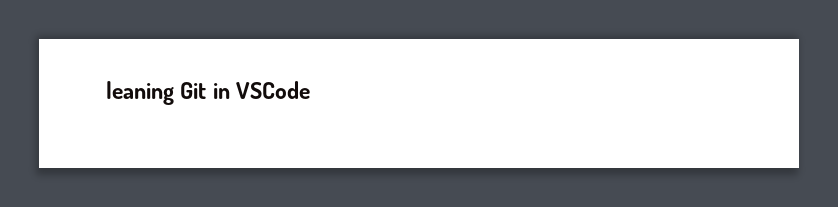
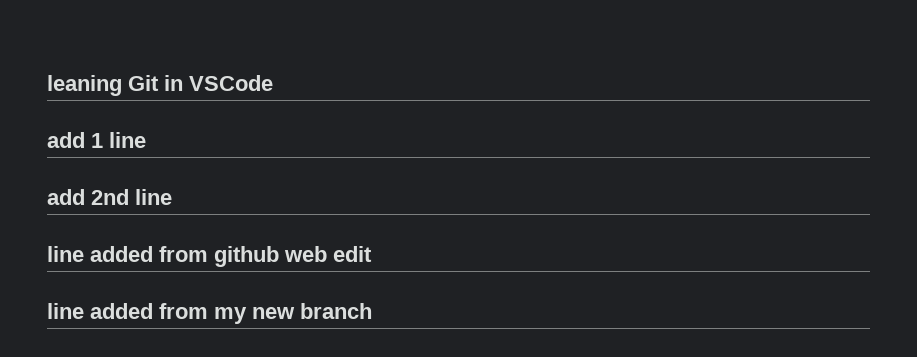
(311, 90) none -> [47,132,146,148] [47,189,172,205] [47,246,372,267] [47,303,372,324] // add 1 line // add 2nd line // line added from github web edit // line added from my new branch

